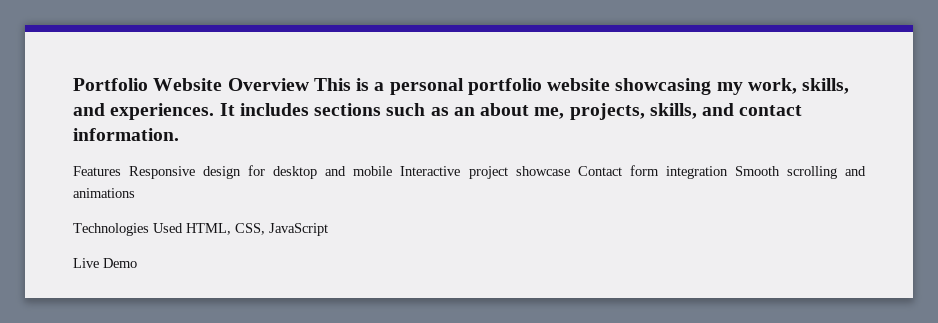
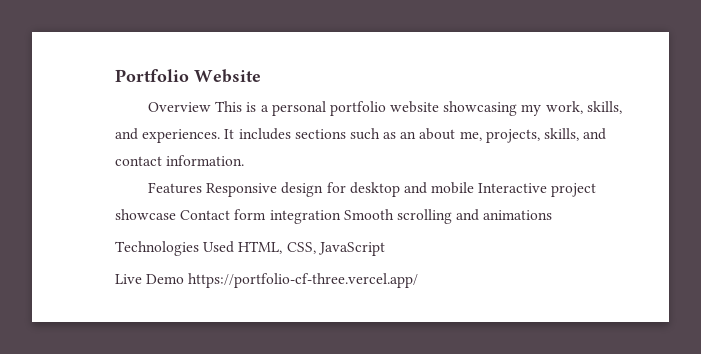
(223, 84) none -> (261, 76) //
(137, 263) none -> [188,273,419,288] https://portfolio-cf-three.vercel.app/

